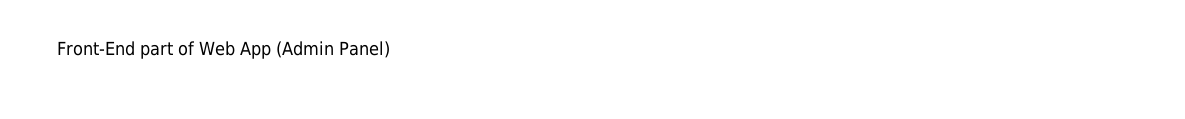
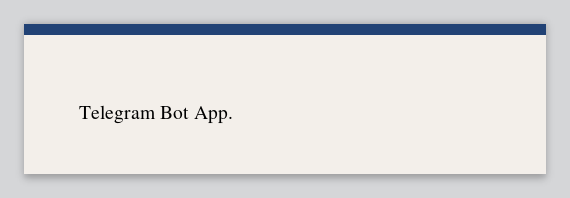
[57,41,390,59] Front-End part of Web App (Admin Panel) -> [79,105,233,124] Telegram Bot App.

